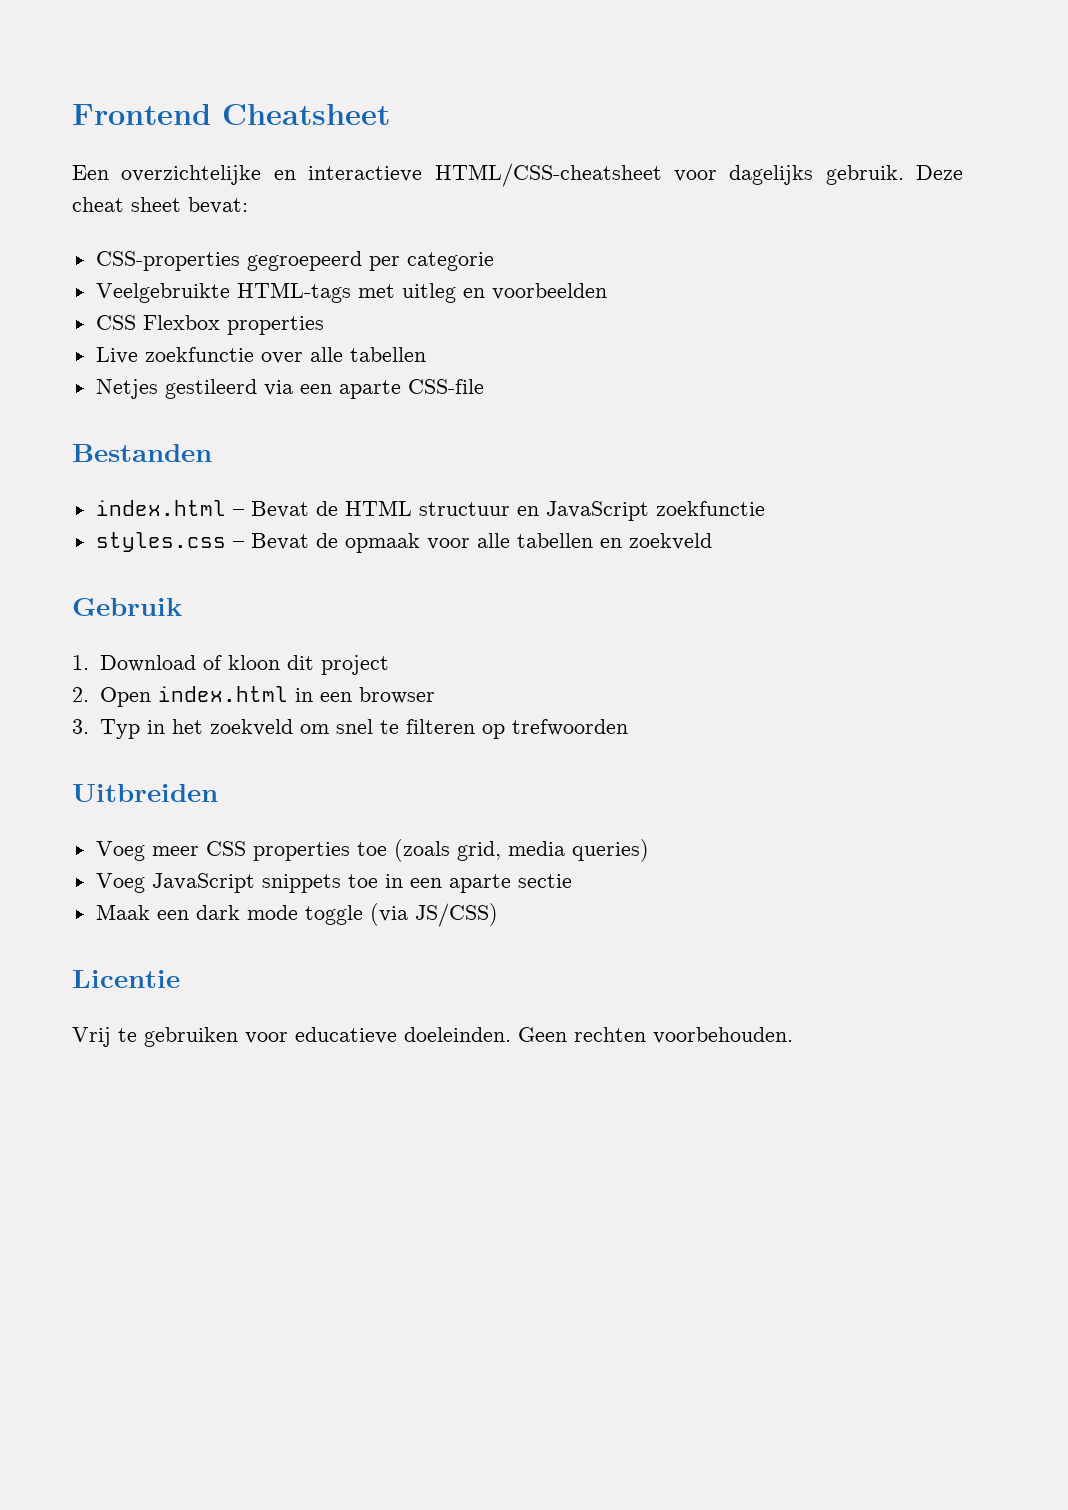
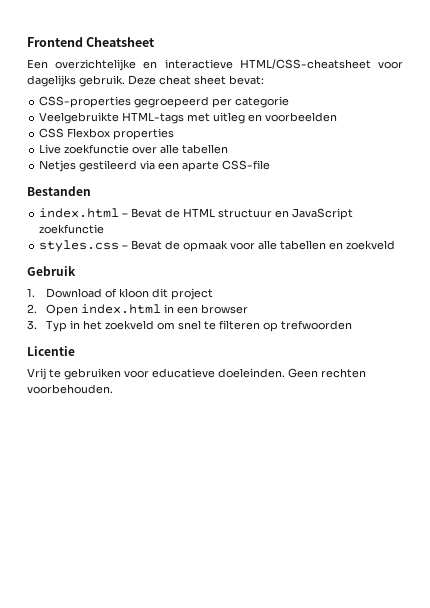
[72,784,218,802] [95,839,649,862] [95,873,572,893] [95,903,498,927] // Uitbreiden // Voeg meer CSS properties toe (zoals grid, media queries) // Voeg JavaScript snippets toe in een aparte sectie // Maak een dark mode toggle (via JS/CSS) -> (352, 325) none

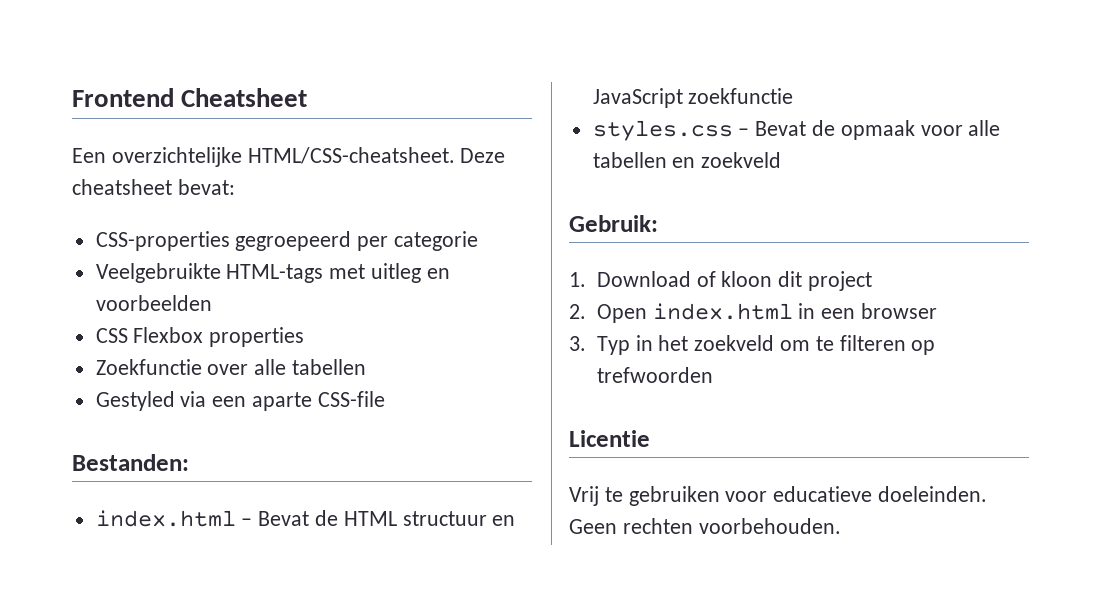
[143,59,403,69] [27,75,226,87] en interactieve HTML/CSS-cheatsheet voor dagelijks gebruik. Deze cheat sheet -> [247,147,506,164] [72,179,172,195] HTML/CSS-cheatsheet. Deze cheatsheet
[39,144,130,154] Live zoekfunctie -> [95,359,202,375] Zoekfunctie
[39,160,138,172] Netjes gestileerd -> [95,391,175,411] Gestyled
[27,186,91,196] Bestanden -> [72,454,189,471] Bestanden:
[27,266,76,276] Gebruik -> [569,215,658,232] Gebruik:
[177,320,201,330] snel -> (810, 345) none

